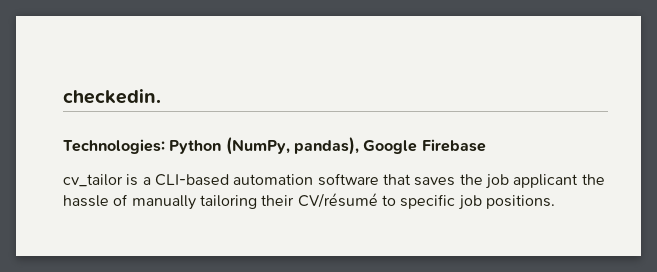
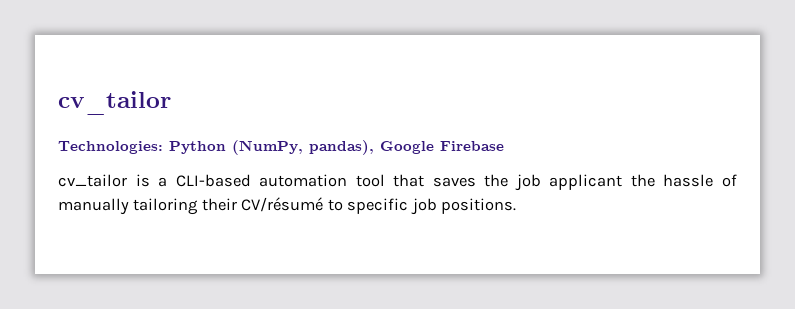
[63,89,161,104] checkedin. -> [58,91,171,115] cv_tailor
[317,173,379,186] software -> [355,174,385,187] tool

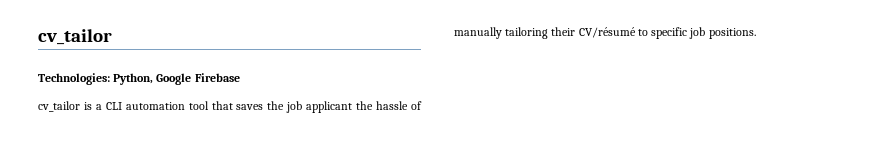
[169,140,374,155] Python (NumPy, pandas), -> [113,73,154,85] Python,
[175,174,251,187] CLI-based -> [105,102,122,110] CLI

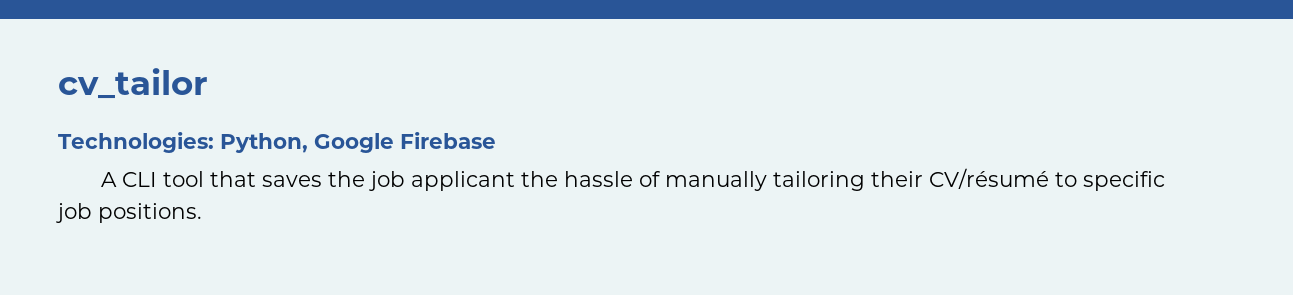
[38,101,185,112] cv_tailor is a CLI automation -> [100,172,157,187] A CLI

